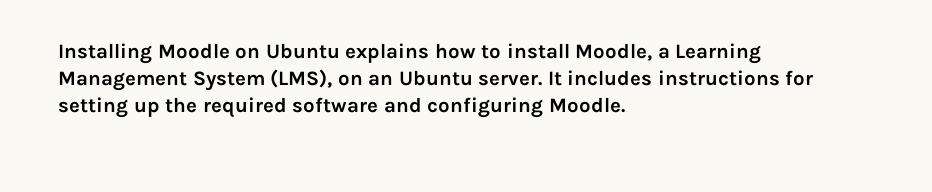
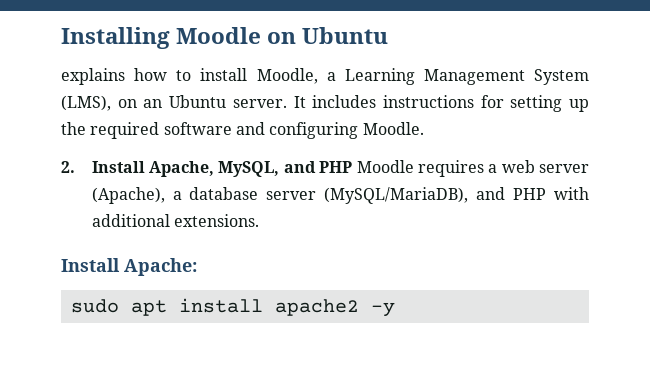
(340, 51) none -> (389, 35) //
(625, 105) none -> [61,160,589,177] [91,187,590,204] [91,214,260,227] [61,258,197,276] [70,298,395,317] // 2. Install Apache, MySQL, and PHP Moodle requires a web server (Apache), a database server (MySQL/MariaDB), and PHP with additional extensions. // Install Apache: // sudo apt install apache2 -y

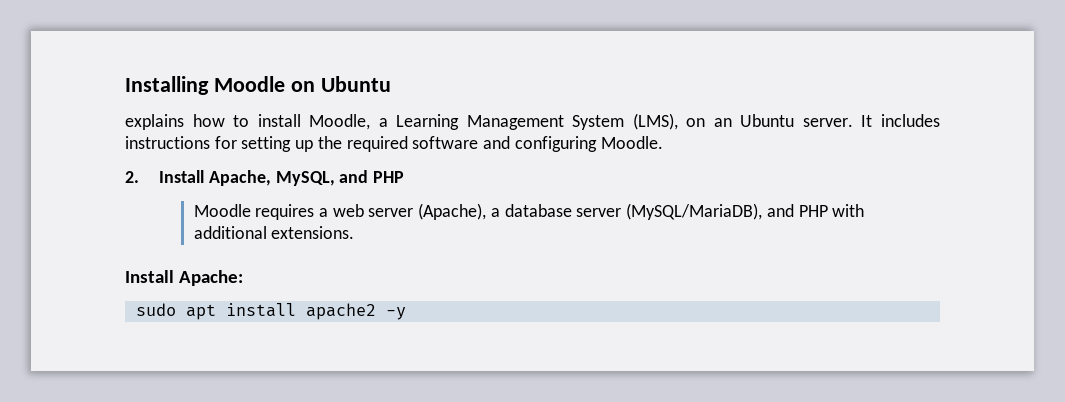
(353, 167) none -> (405, 177) //

